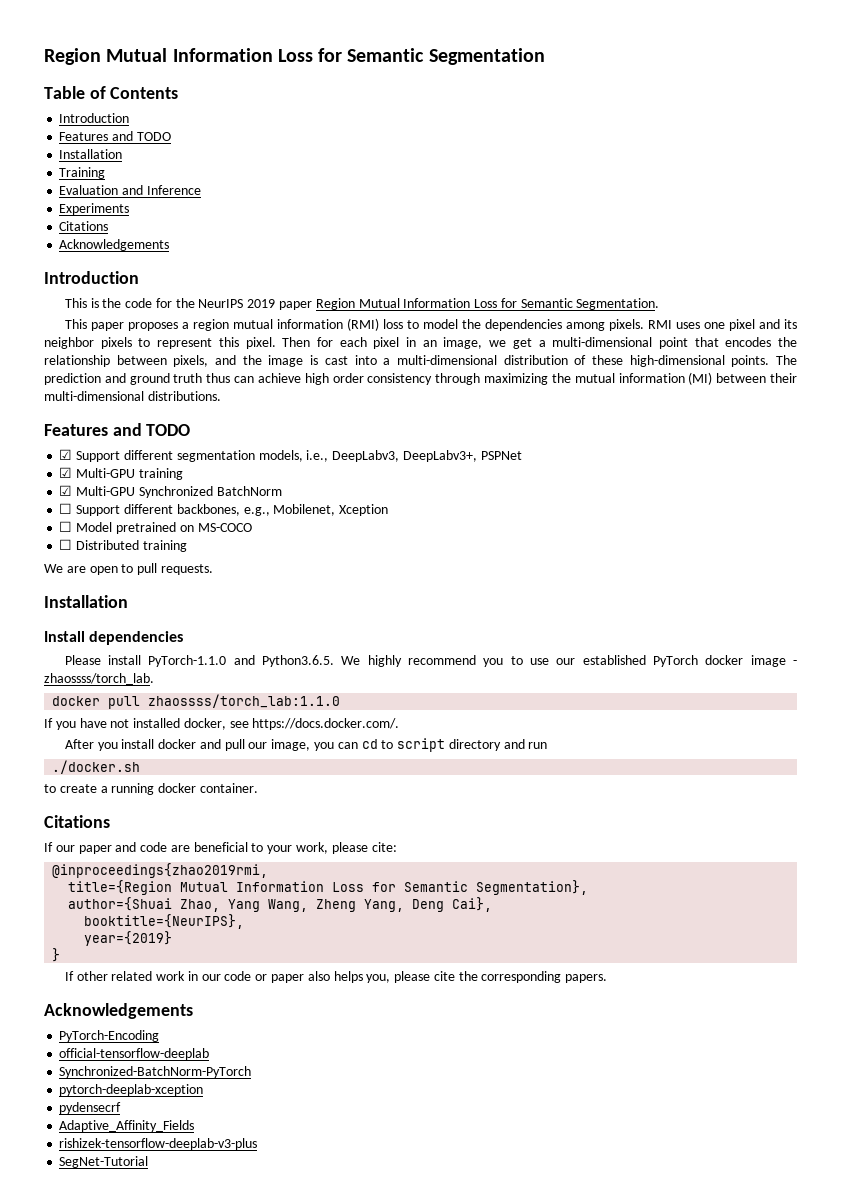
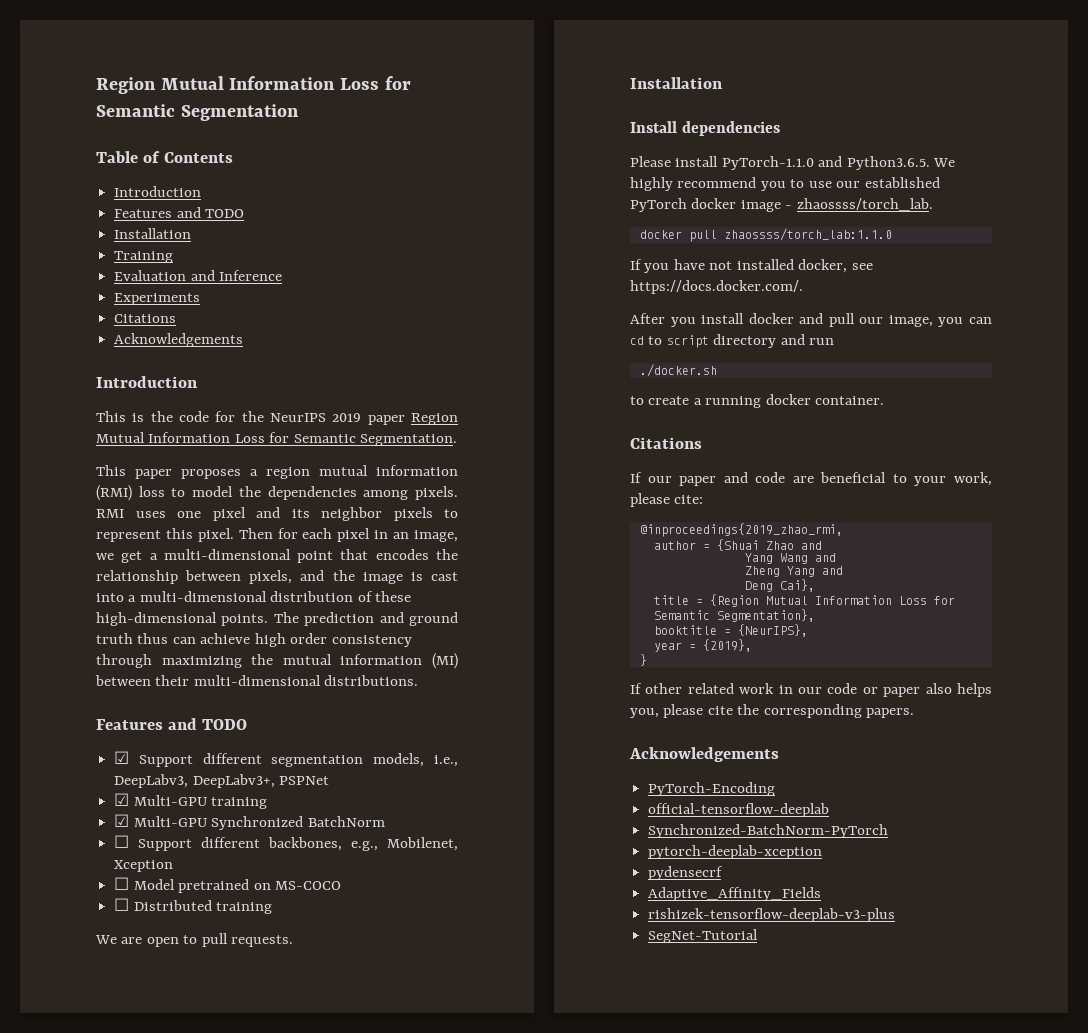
[52,863,269,878] [68,880,173,895] @inproceedings{zhao2019rmi, // title={Region -> [639,523,843,537] [653,539,822,551] [744,553,836,564] [744,566,843,577] [744,579,815,592] [653,594,759,607] @inproceedings{2019_zhao_rmi, // author = {Shuai Zhao and // Yang Wang and // Zheng Yang and // Deng Cai}, // title = {Region
[68,897,493,912] [84,914,245,929] [84,931,173,946] author={Shuai Zhao, Yang Wang, Zheng Yang, Deng Cai}, // booktitle={NeurIPS}, // year={2019} -> [653,624,808,637] [653,639,752,652] booktitle = {NeurIPS}, // year = {2019},

